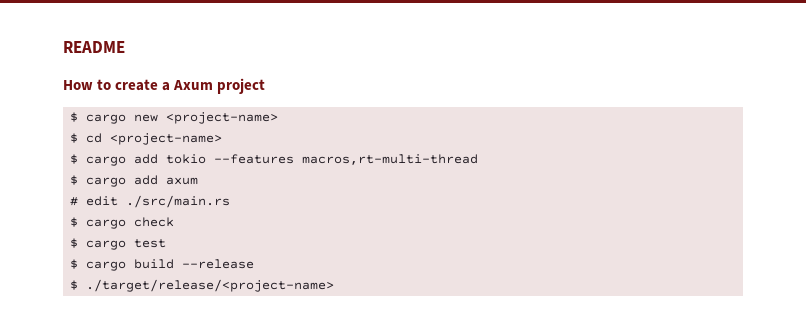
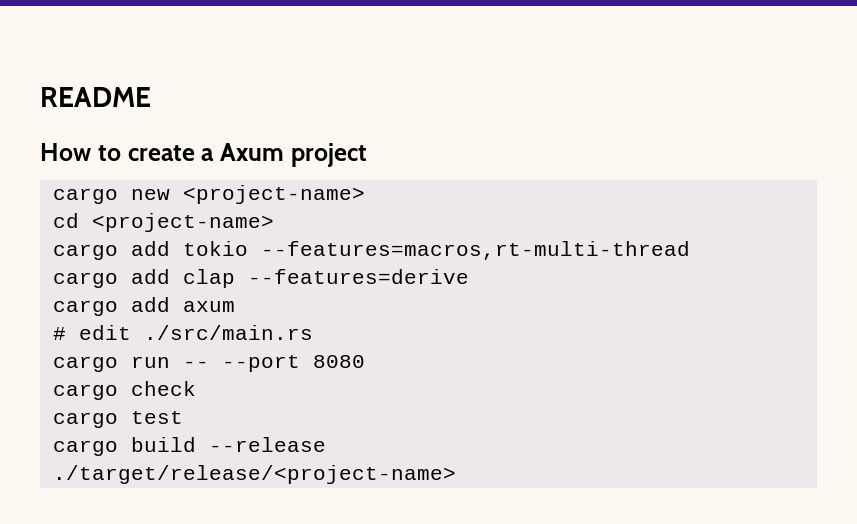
[70,112,79,122] $ -> (367, 155) none
[70,133,79,143] $ -> (365, 194) none
[70,154,79,164] $ -> (274, 222) none
[214,154,479,165] [70,175,79,185] --features macros,rt-multi-thread // $ -> [260,241,690,260] [52,269,469,288] --features=macros,rt-multi-thread // cargo add clap --features=derive //
[70,217,79,227] $ -> [52,355,365,372] cargo run -- --port 8080 //
[70,238,79,248] $ -> (196, 388) none
[70,259,79,269] $ -> (183, 417) none
[70,280,79,290] $ -> (326, 444) none

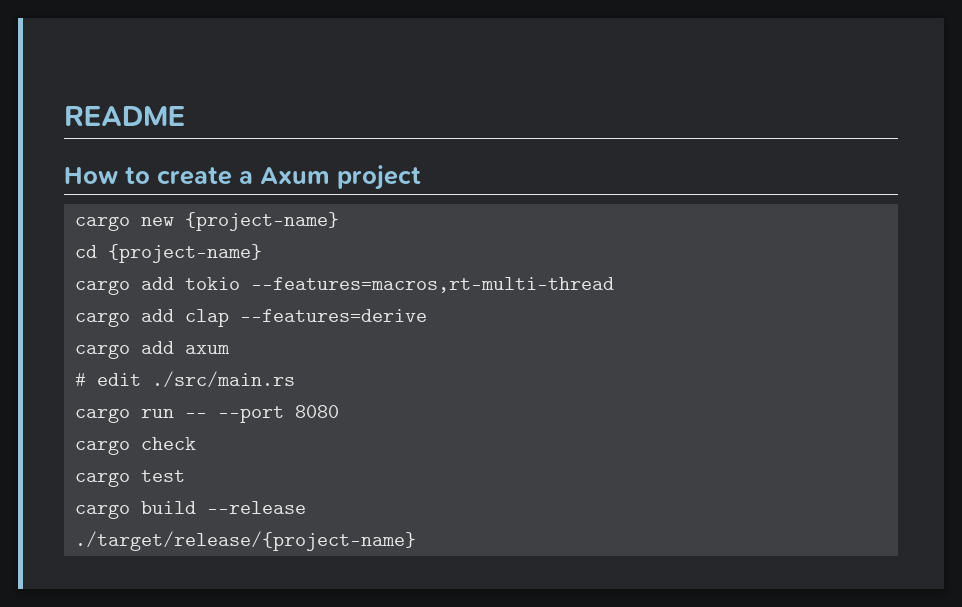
[182,185,365,204] <project-name> -> [185,212,340,231] {project-name}
[91,213,274,232] <project-name> -> [108,244,263,263] {project-name}
[52,465,456,484] ./target/release/<project-name> -> [75,531,417,551] ./target/release/{project-name}

